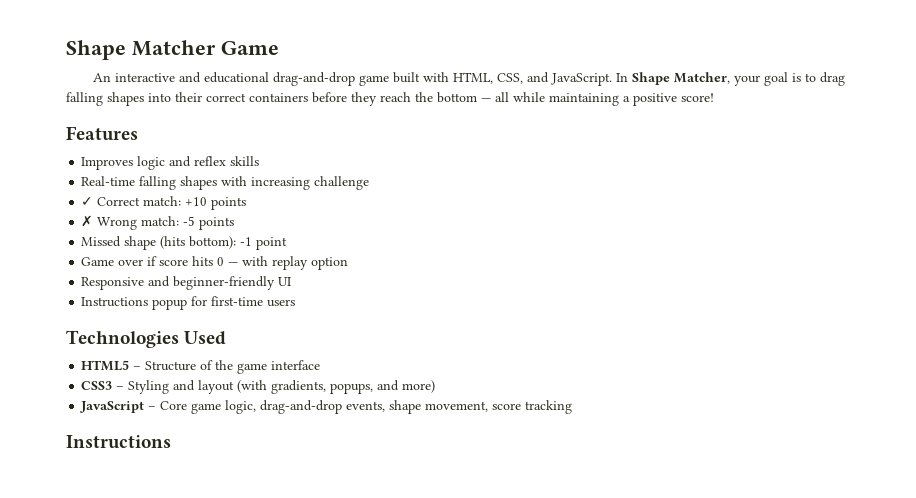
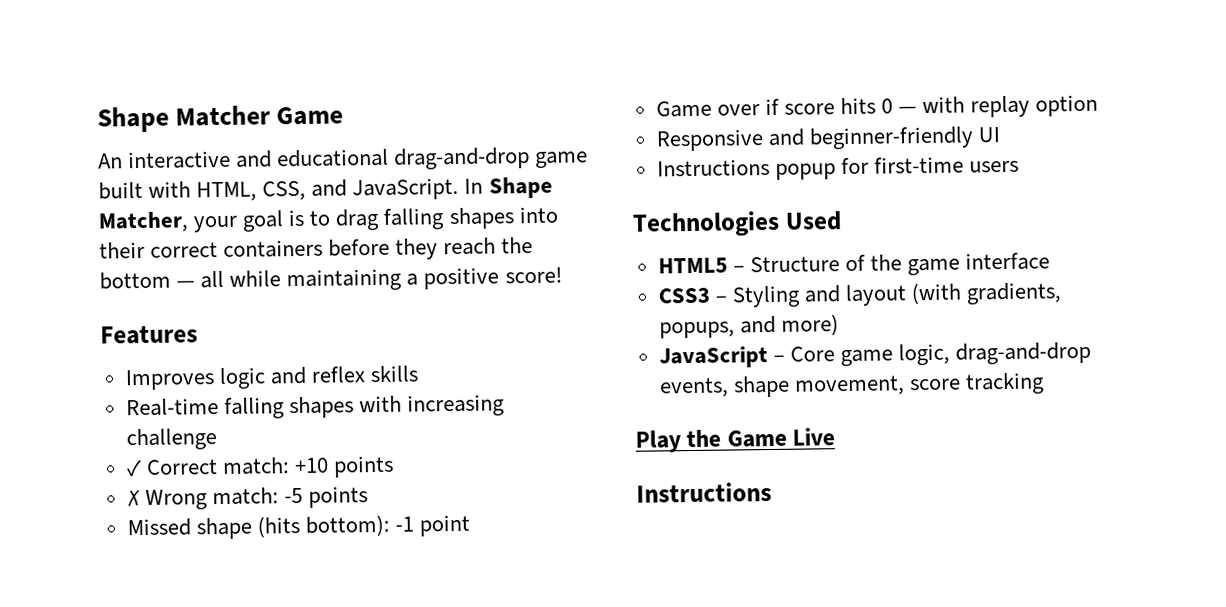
(573, 407) none -> [635,427,836,453] // Play the Game Live

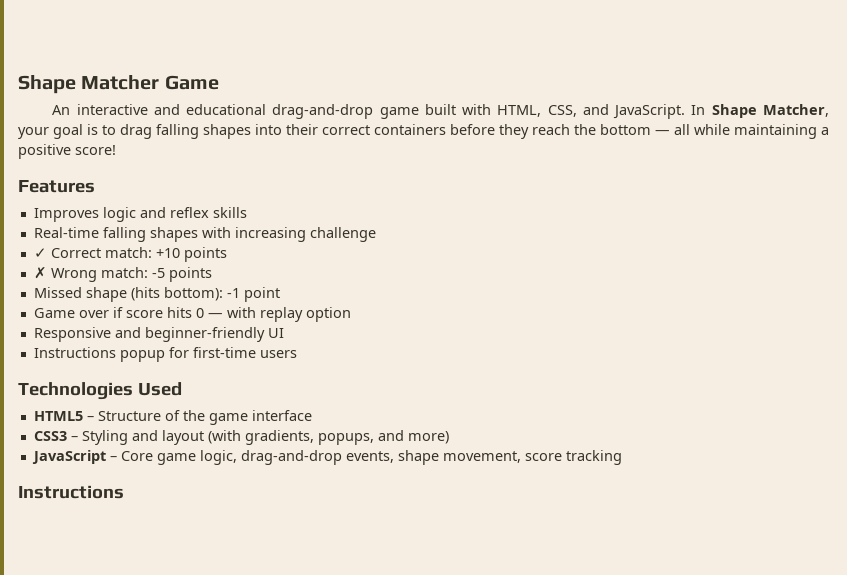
[635,427,836,453] // Play the Game Live -> (622, 457) none

